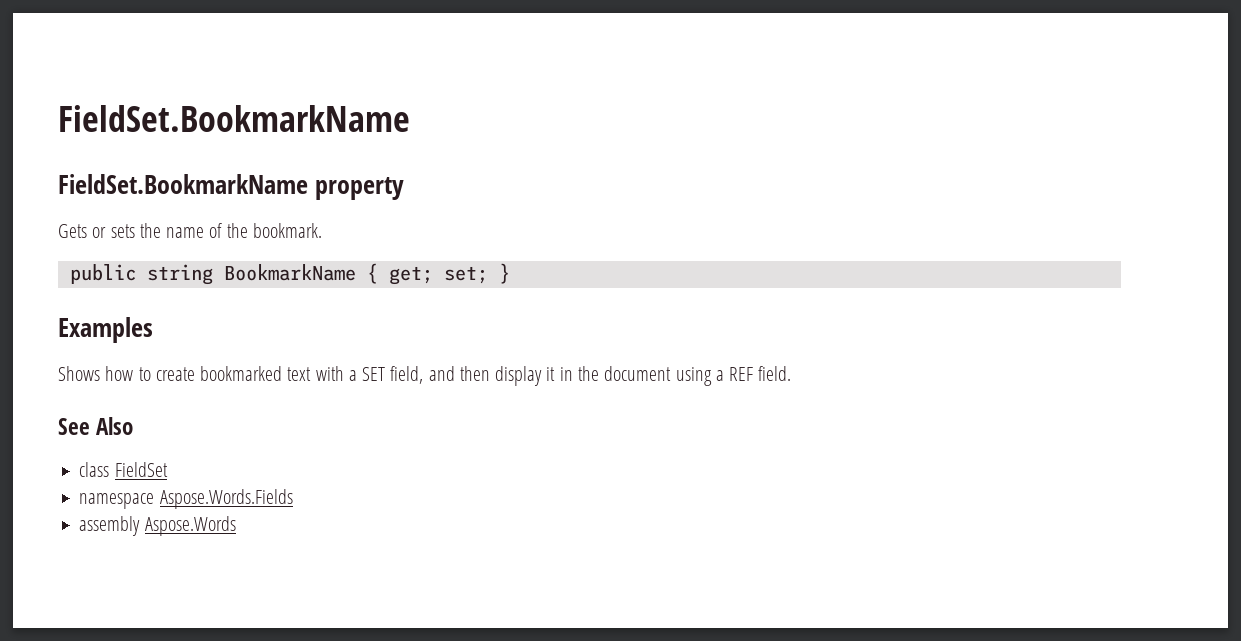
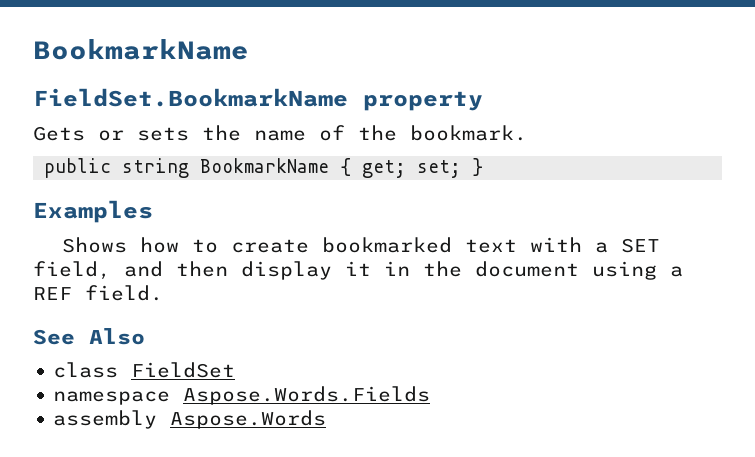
[58,105,410,132] FieldSet.BookmarkName -> [33,39,249,60] BookmarkName

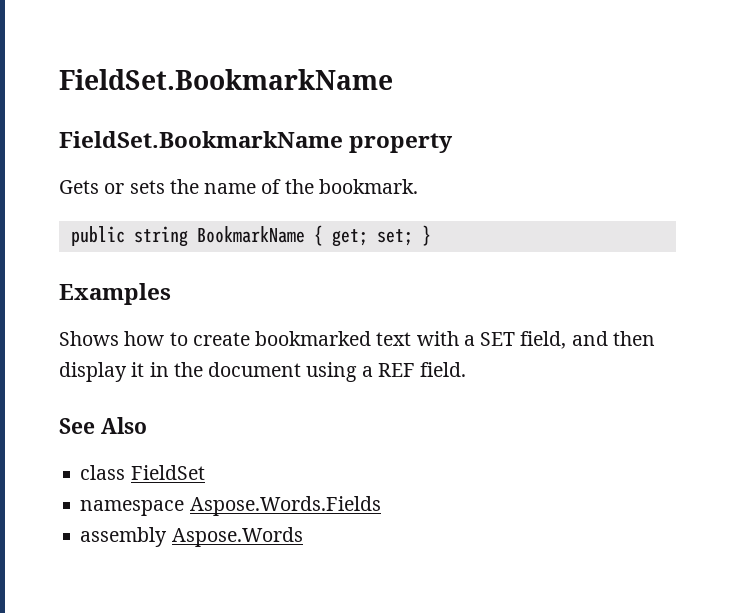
[33,39,249,60] BookmarkName -> [59,69,393,90] FieldSet.BookmarkName

